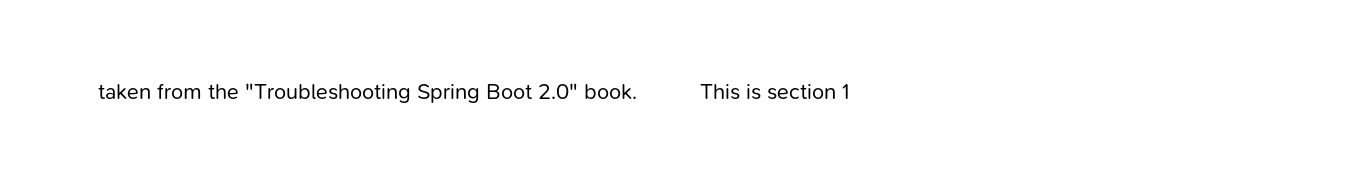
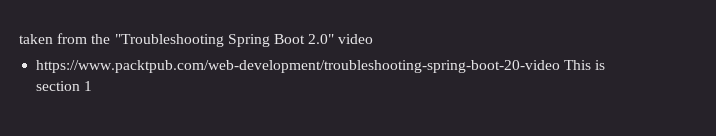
[584,84,637,100] book. -> [338,34,374,44] [36,60,561,73] video // https://www.packtpub.com/web-development/troubleshooting-spring-boot-20-video

